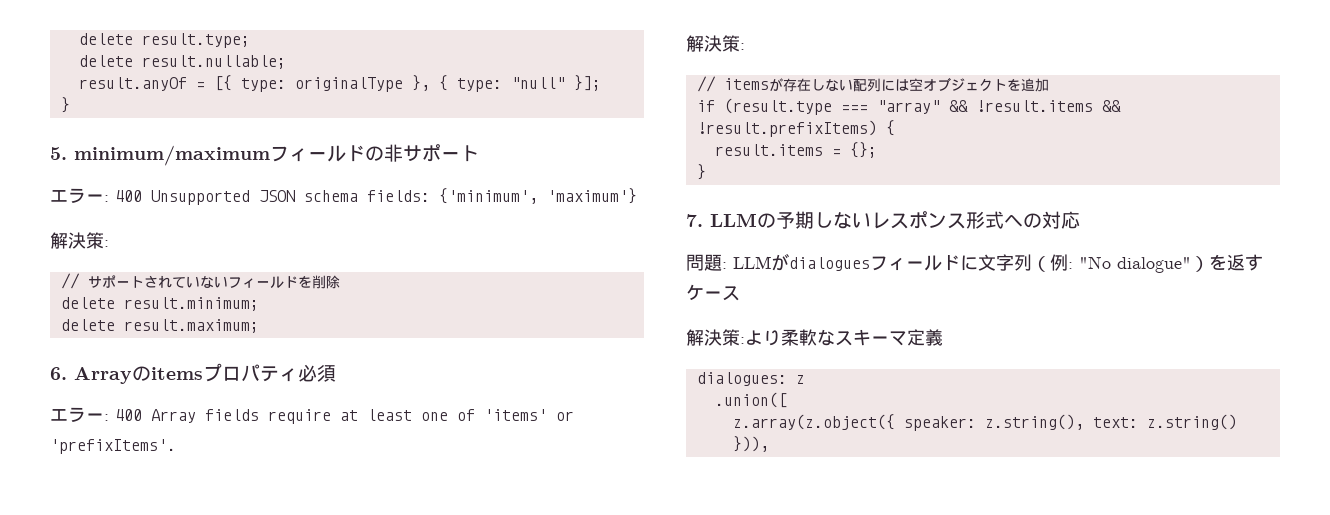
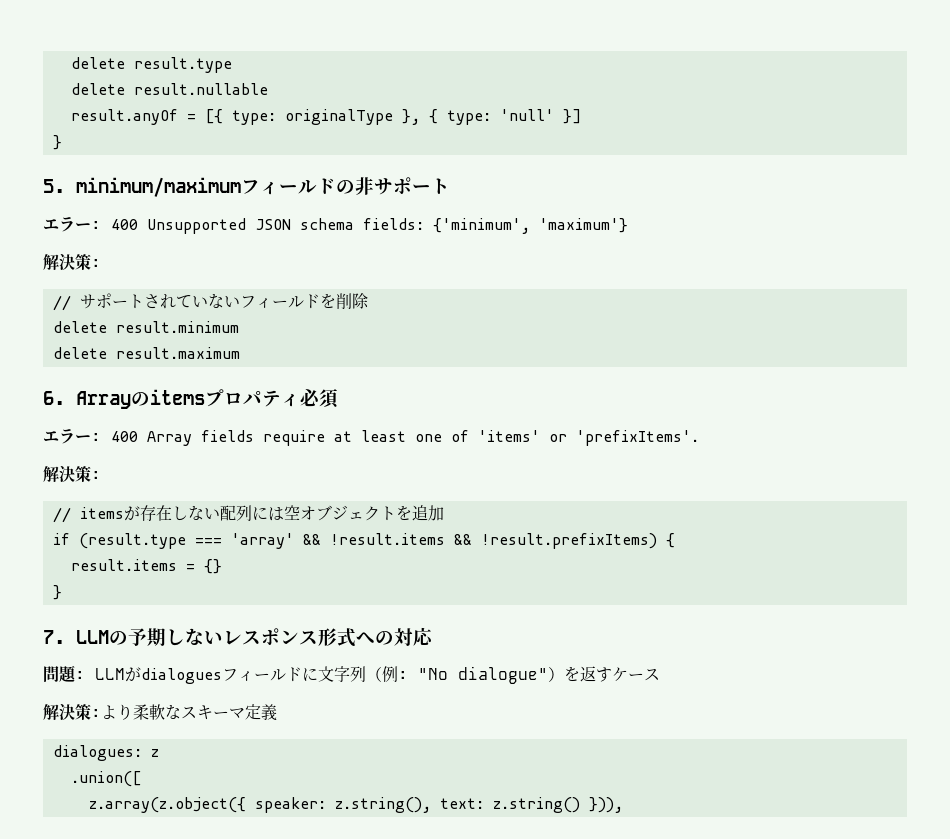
[78,33,250,48] [78,55,286,69] delete result.type; // delete result.nullable; -> [70,57,232,73] [70,83,268,95] delete result.type // delete result.nullable
[510,75,601,91] "null" }]; -> [499,109,581,124] 'null' }]
[123,297,259,311] [60,319,259,333] result.minimum; // delete result.maximum; -> [115,321,239,333] [52,347,240,359] result.minimum // delete result.maximum
[876,100,940,114] "array" -> [230,533,294,549] 'array'
[849,142,877,158] {}; -> [203,559,222,574] {}

